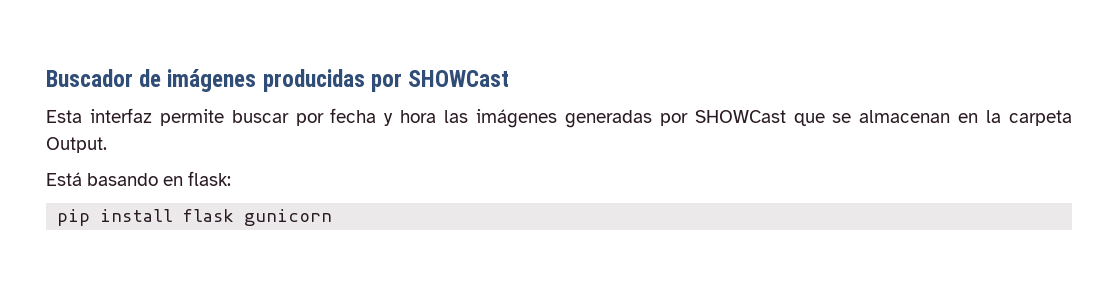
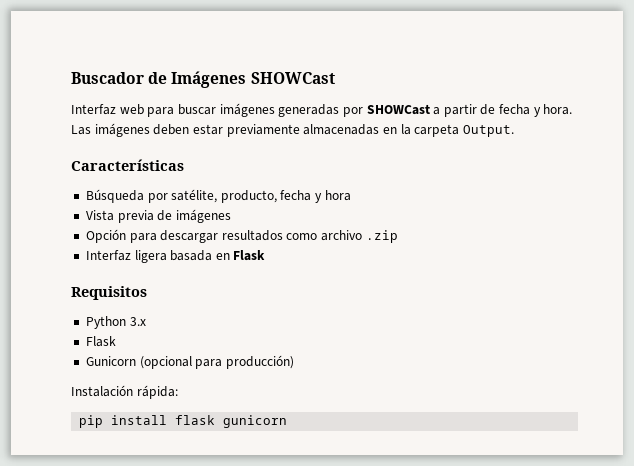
[167,69,510,92] [46,108,1073,128] [46,137,107,153] [46,171,232,186] imágenes producidas por SHOWCast // Esta interfaz permite buscar por fecha y hora las imágenes generadas por SHOWCast que se almacenan en la carpeta Output. // Está basando en flask: -> [171,71,335,88] [71,103,573,117] [71,123,514,137] [71,159,184,171] [85,189,351,203] [85,209,231,223] [85,229,398,243] [85,250,266,263] [71,286,147,300] [85,316,146,329] [85,336,116,347] [85,355,294,369] [71,385,178,399] Imágenes SHOWCast // Interfaz web para buscar imágenes generadas por SHOWCast a partir de fecha y hora. Las imágenes deben estar previamente almacenadas en la carpeta Output. // Características // Búsqueda por satélite, producto, fecha y hora // Vista previa de imágenes // Opción para descargar resultados como archivo .zip // Interfaz ligera basada en Flask // Requisitos // Python 3.x // Flask // Gunicorn (opcional para producción) // Instalación rápida:

